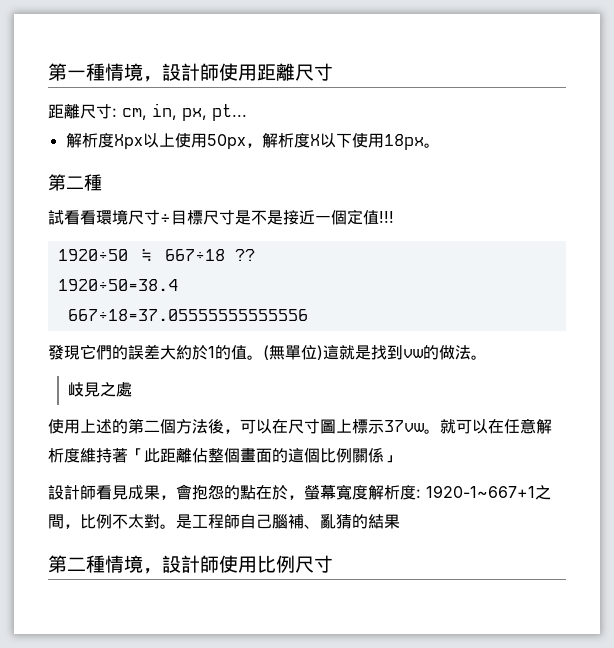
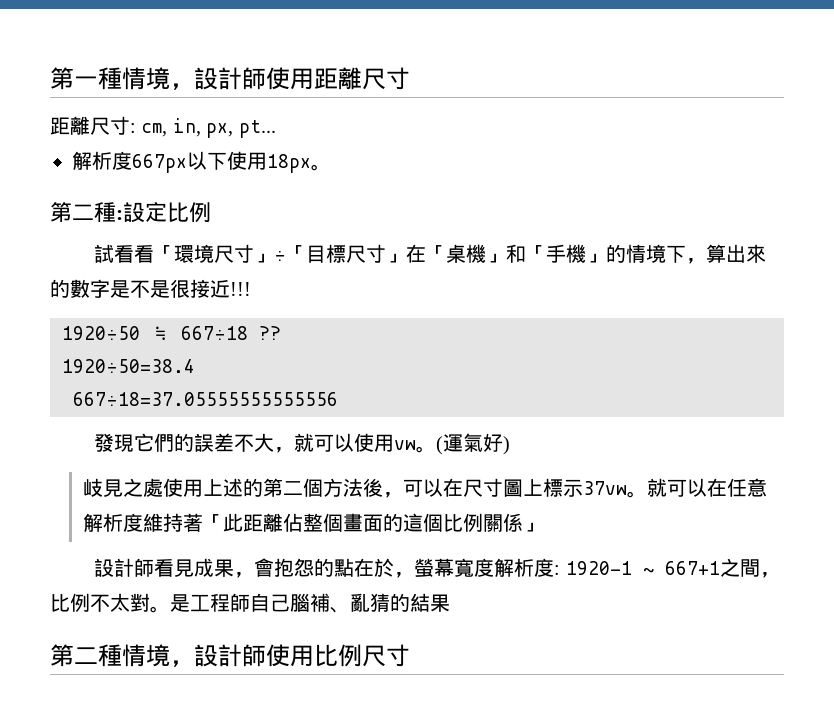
[113,133,320,150] Xpx以上使用50px，解析度X -> [132,154,187,173] 667px
(102, 182) none -> [116,202,211,223] :設定比例
(96, 217) none -> [154,245,175,261] 「
[160,209,379,225] ÷目標尺寸是不是接近一個定值 -> [254,244,767,264] [50,279,230,298] 」÷「目標尺寸」在「桌機」和「手機」的情境下，算出來的數字是不是很接近
[160,344,487,360] 大約於1的值。(無單位)這就是找到vw的做法。 -> [234,433,511,455] 不大，就可以使用vw。(運氣好)
(133, 389) // -> (164, 487) none
[426,485,535,498] 1920-1~667+1 -> [565,561,720,575] 1920-1 ~ 667+1

